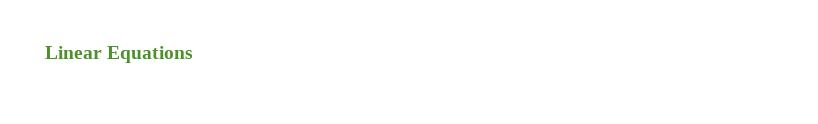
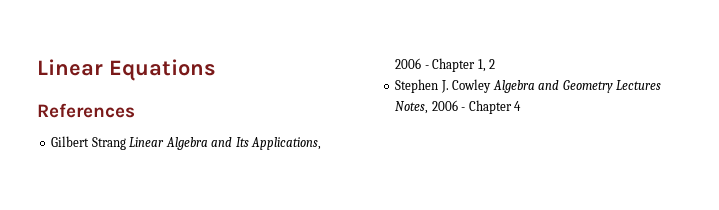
(194, 54) none -> [37,103,135,118] [51,136,322,150] [395,58,496,72] [395,79,662,93] [395,100,522,114] // References // Gilbert Strang Linear Algebra and Its Applications, 2006 - Chapter 1, 2 // Stephen J. Cowley Algebra and Geometry Lectures Notes, 2006 - Chapter 4

